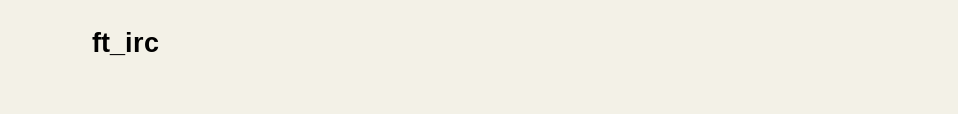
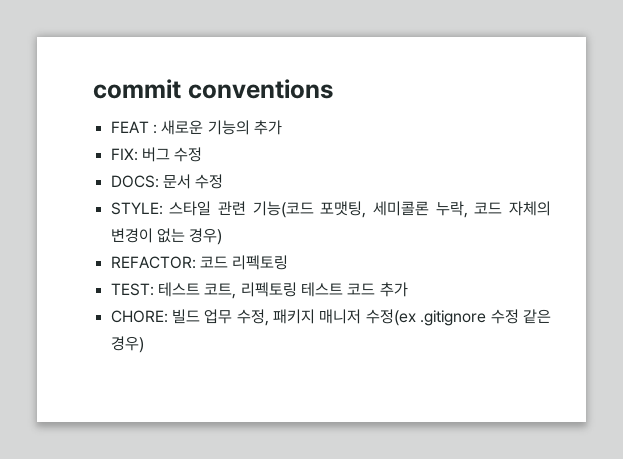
[92,32,159,56] ft_irc -> [93,79,333,99] [110,120,282,135] [110,147,203,162] [110,174,224,189] [110,201,551,218] [110,228,223,245] [110,255,289,270] [110,282,408,299] [110,309,551,326] [110,336,144,353] commit conventions // FEAT : 새로운 기능의 추가 // FIX: 버그 수정 // DOCS: 문서 수정 // STYLE: 스타일 관련 기능(코드 포맷팅, 세미콜론 누락, 코드 자체의 변경이 없는 경우) // REFACTOR: 코드 리펙토링 // TEST: 테스트 코트, 리펙토링 테스트 코드 추가 // CHORE: 빌드 업무 수정, 패키지 매니저 수정(ex .gitignore 수정 같은 경우)

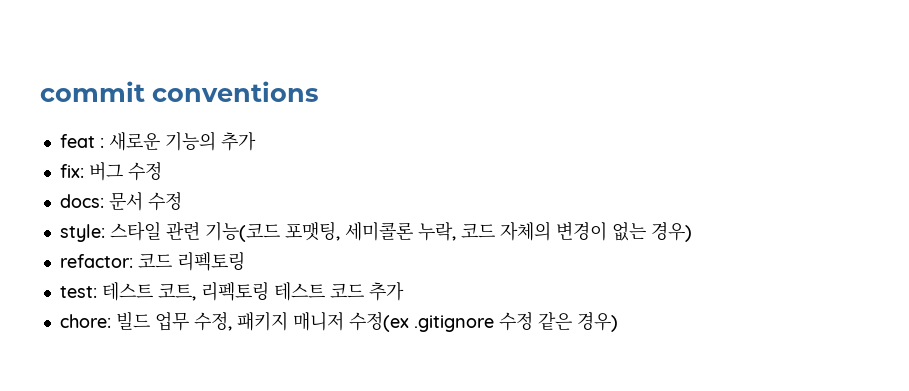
[110,121,149,133] FEAT -> [59,134,95,148] feat
[110,148,138,161] FIX: -> [59,164,84,178] fix:
[110,175,159,188] DOCS: -> [59,194,104,208] docs:
[110,202,163,215] STYLE: -> [59,224,105,242] style:
[110,256,196,269] REFACTOR: -> [59,254,133,268] refactor:
[110,283,154,296] TEST: -> [59,286,97,298] test:
[110,310,168,323] CHORE: -> [59,314,111,328] chore:

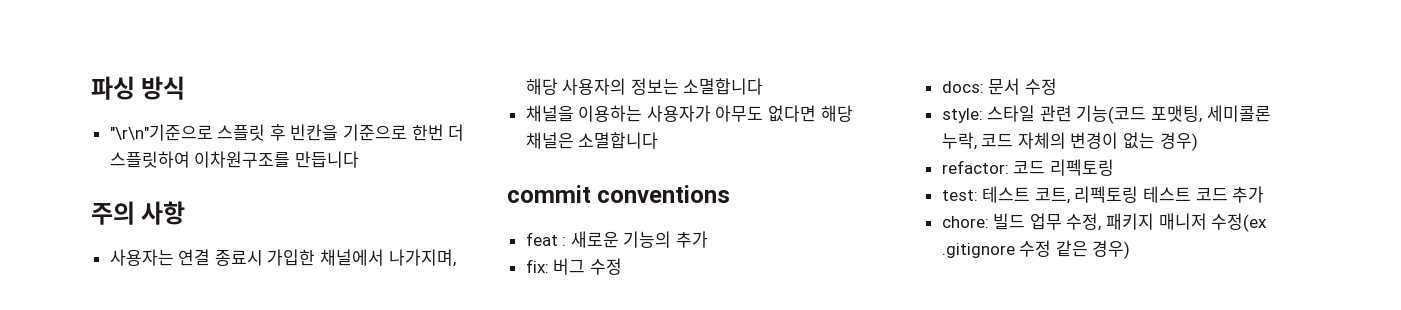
(40, 91) none -> [91,76,186,100] [109,124,465,141] [109,151,359,168] [91,201,186,225] [109,249,456,267] [525,78,764,95] [525,105,853,122] [525,132,659,149] 파싱 방식 // "\r\n"기준으로 스플릿 후 빈칸을 기준으로 한번 더 스플릿하여 이차원구조를 만듭니다 // 주의 사항 // 사용자는 연결 종료시 가입한 채널에서 나가지며, 해당 사용자의 정보는 소멸합니다 // 채널을 이용하는 사용자가 아무도 없다면 해당 채널은 소멸합니다 //

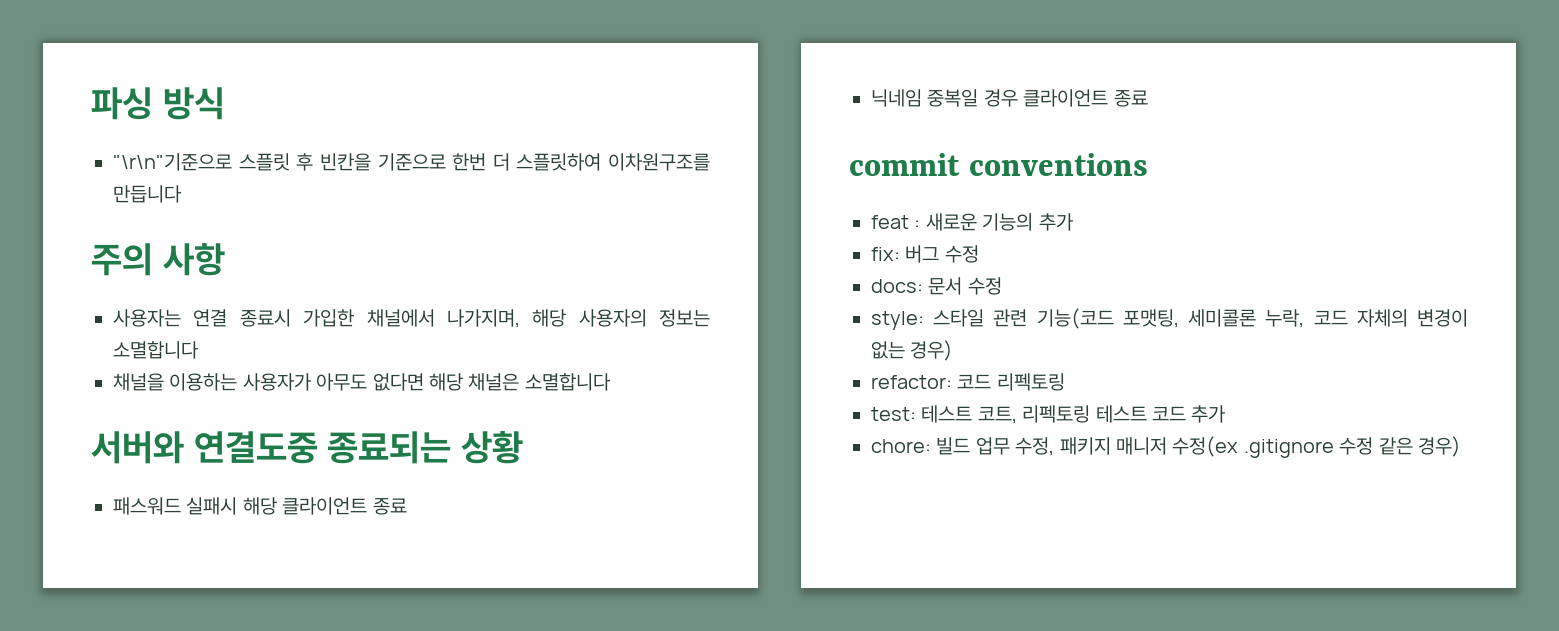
(659, 140) none -> [91,431,524,464] [113,497,407,515] [871,89,1148,107] // 서버와 연결도중 종료되는 상황 // 패스워드 실패시 해당 클라이언트 종료 // 닉네임 중복일 경우 클라이언트 종료

